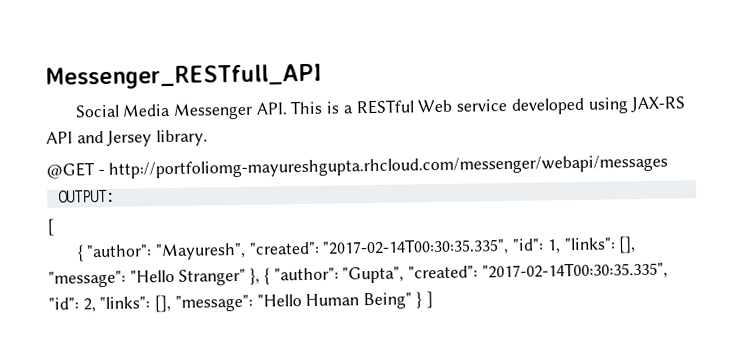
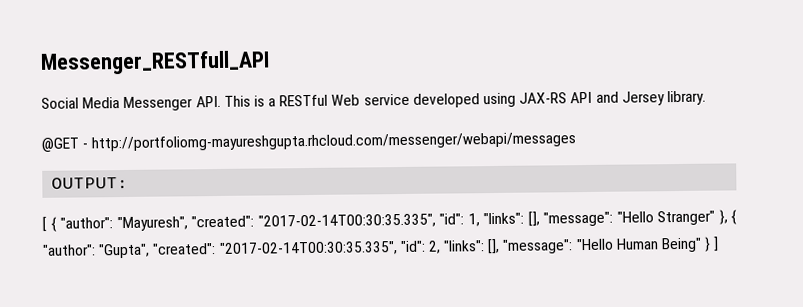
(54, 227) // -> (47, 224) none

